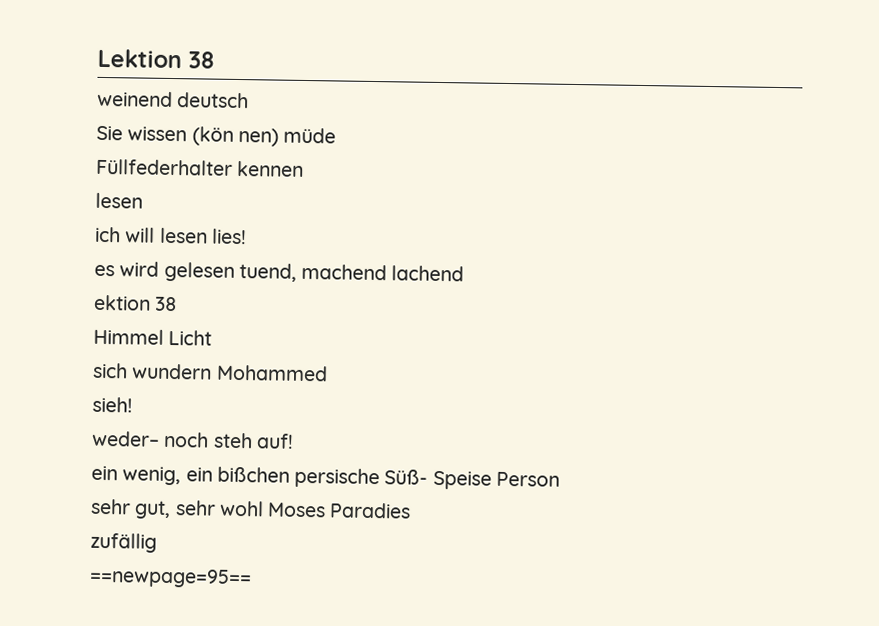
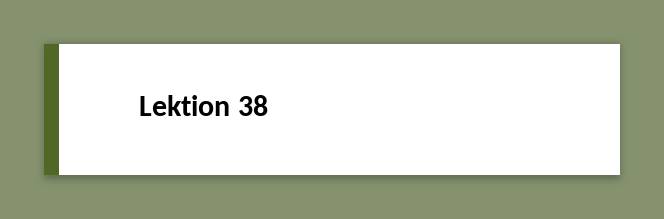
[97,90,250,109] [96,125,337,147] [96,158,305,177] [95,192,143,209] [95,226,247,245] [94,261,465,282] [94,294,178,312] [93,328,213,346] [92,362,328,382] [92,396,133,413] [91,430,294,449] [91,465,560,490] [90,498,412,520] [90,532,157,553] [89,567,252,589] // weinend deutsch // Sie wissen (kön nen) müde // Füllfederhalter kennen // lesen // ich will lesen lies! // es wird gelesen tuend, machend lachend // ektion 38 // Himmel Licht // sich wundern Mohammed // sieh! // weder– noch steh auf! // ein wenig, ein bißchen persische Süß- Speise Person // sehr gut, sehr wohl Moses Paradies // zufällig // ==newpage=95== -> (268, 105) none

